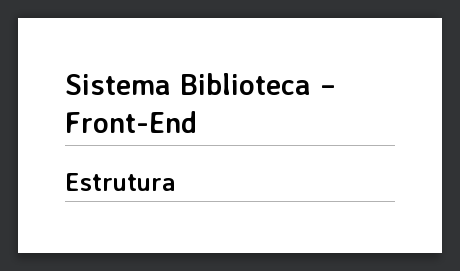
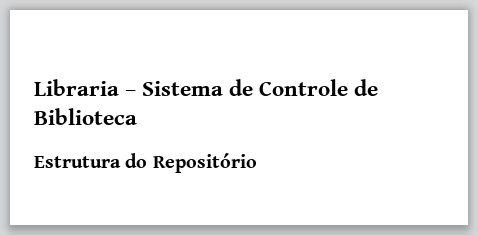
[65,74,171,95] Sistema -> [34,79,379,96] Libraria – Sistema de Controle de
[320,85,336,95] [65,111,197,133] – Front-End -> (137, 116) none
(176, 182) none -> [125,153,257,173] do Repositório

